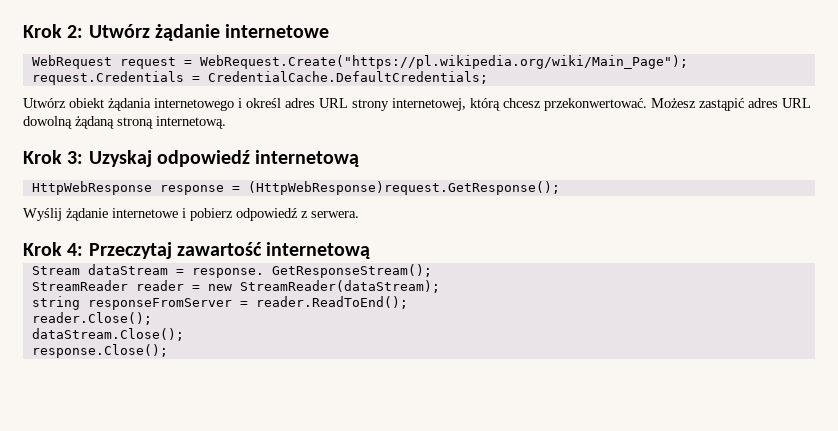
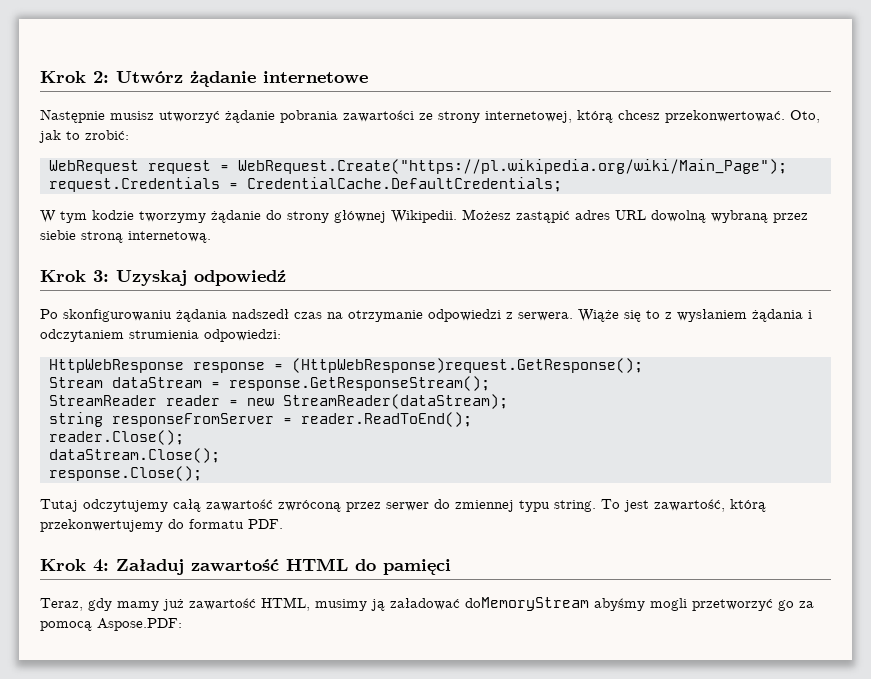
(330, 31) none -> [40,109,820,123] [39,130,129,143] // Następnie musisz utworzyć żądanie pobrania zawartości ze strony internetowej, którą chcesz przekonwertować. Oto, jak to zrobić:
[23,98,647,111] Utwórz obiekt żądania internetowego i określ adres URL strony internetowej, którą chcesz przekonwertować. -> [40,210,457,223] W tym kodzie tworzymy żądanie do strony głównej Wikipedii.
[75,116,114,129] żądaną -> [711,210,808,223] [40,230,76,240] wybraną przez siebie
[255,150,360,167] [31,181,560,195] [23,208,359,221] [23,242,371,259] internetową // HttpWebResponse response = (HttpWebResponse)request.GetResponse(); // Wyślij żądanie internetowe i pobierz odpowiedź z serwera. // Krok 4: Przeczytaj zawartość internetową -> [40,309,812,322] [40,329,281,342] [48,358,643,373] // Po skonfigurowaniu żądania nadszedł czas na otrzymanie odpowiedzi z serwera. Wiąże się to z wysłaniem żądania i odczytaniem strumienia odpowiedzi: // HttpWebResponse response = (HttpWebResponse)request.GetResponse();
[191,264,432,278] response. GetResponseStream(); -> [228,376,490,391] response.GetResponseStream();
(168, 351) none -> [40,499,766,512] [40,519,283,532] [40,558,451,575] [40,597,814,611] [40,618,182,631] // Tutaj odczytujemy całą zawartość zwróconą przez serwer do zmiennej typu string. To jest zawartość, którą przekonwertujemy do formatu PDF. // Krok 4: Załaduj zawartość HTML do pamięci // Teraz, gdy mamy już zawartość HTML, musimy ją załadować doMemoryStream abyśmy mogli przetworzyć go za pomocą Aspose.PDF:

